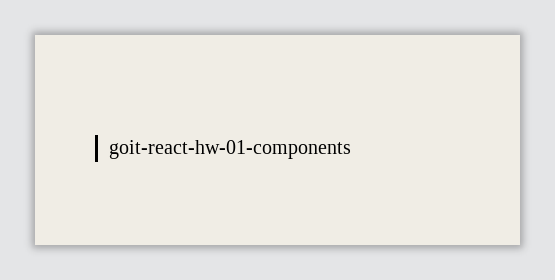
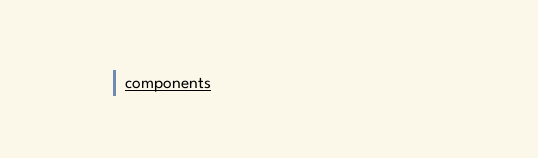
[109,140,352,159] goit-react-hw-01-components -> [125,77,212,92] components

